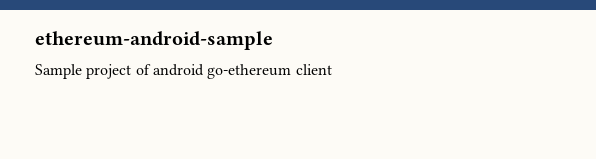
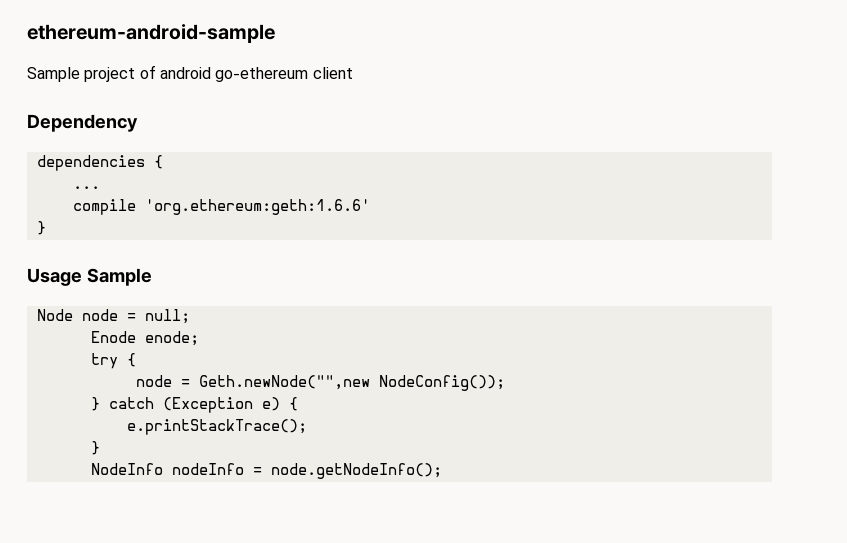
(332, 69) none -> [27,114,138,132] [36,155,163,171] [72,186,100,189] [72,199,370,215] [36,221,46,235] [27,268,152,286] [36,309,190,324] [90,331,199,346] [90,353,136,369] [135,375,505,391] [90,397,298,413] [126,419,307,435] [90,441,100,455] [90,463,442,479] // Dependency // dependencies { // ... // compile 'org.ethereum:geth:1.6.6' // } // Usage Sample // Node node = null; // Enode enode; // try { // node = Geth.newNode("",new NodeConfig()); // } catch (Exception e) { // e.printStackTrace(); // } // NodeInfo nodeInfo = node.getNodeInfo();

